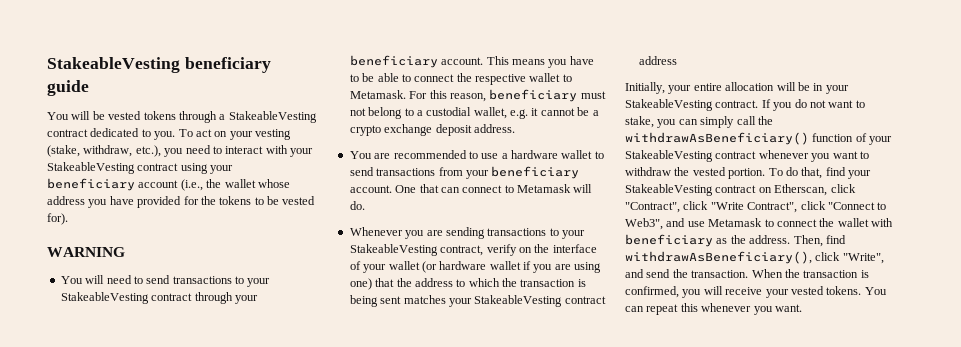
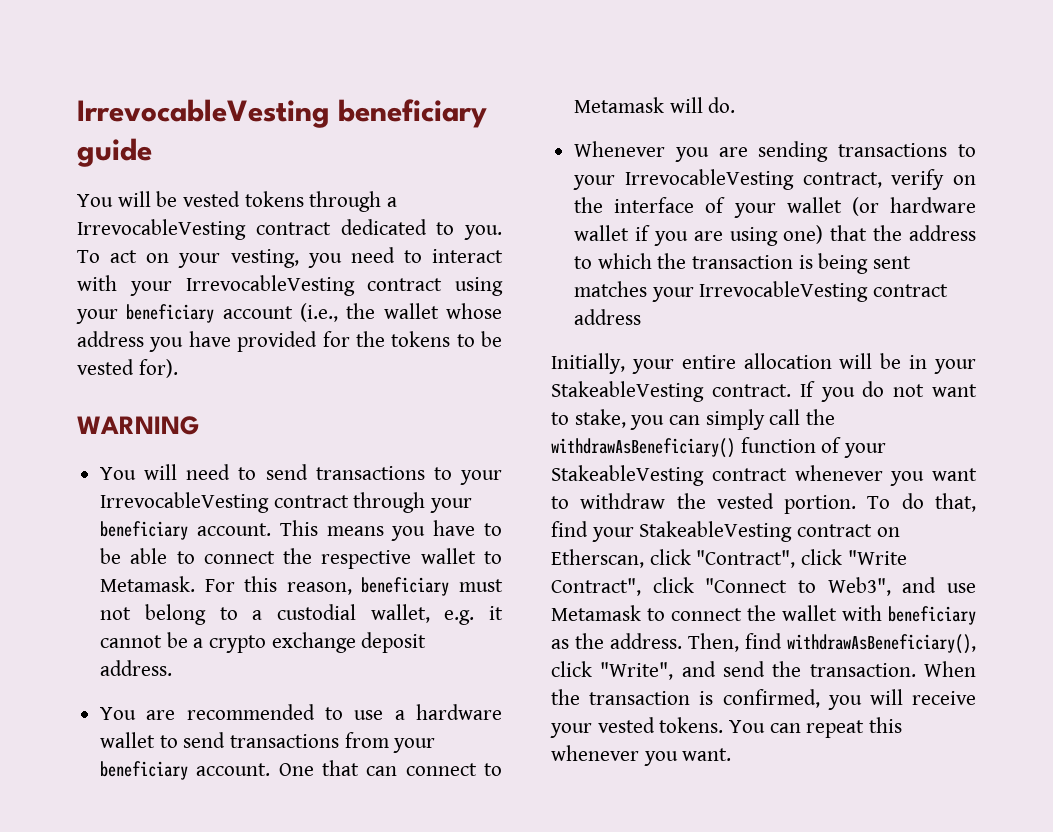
[47,57,180,73] StakeableVesting -> [77,99,330,128] IrrevocableVesting
[228,111,317,123] StakeableVesting -> [77,219,246,240] IrrevocableVesting
[255,129,291,140] [47,145,161,157] vesting (stake, withdraw, etc.), -> [230,249,299,268] vesting,
[47,162,135,174] StakeableVesting -> [185,275,355,296] IrrevocableVesting
[60,292,149,304] StakeableVesting -> [100,492,270,513] IrrevocableVesting
[349,244,438,256] StakeableVesting -> [624,169,794,190] IrrevocableVesting
[474,295,563,307] StakeableVesting -> [699,281,869,302] IrrevocableVesting

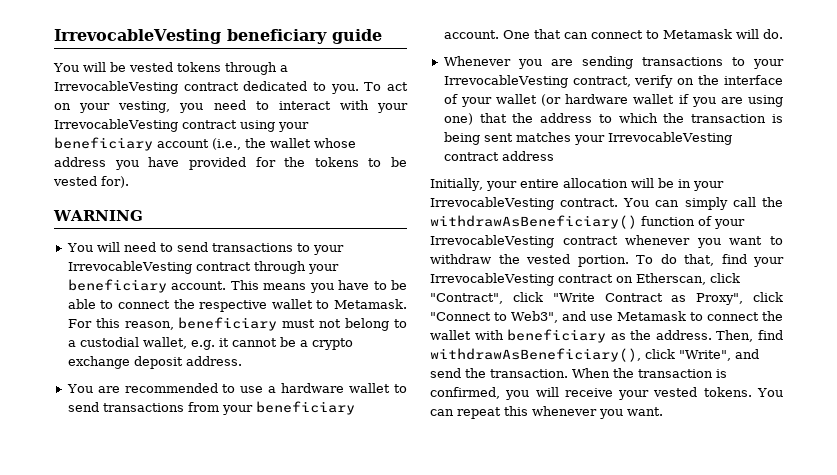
[551,381,977,402] [551,409,665,430] StakeableVesting contract. If you do not want to stake, you -> [430,197,650,210] IrrevocableVesting contract. You
[551,465,704,486] StakeableVesting -> [430,235,554,248] IrrevocableVesting
[639,521,793,542] StakeableVesting -> [430,273,554,286] IrrevocableVesting
[551,578,641,596] Contract", -> [604,293,744,305] Contract as Proxy",

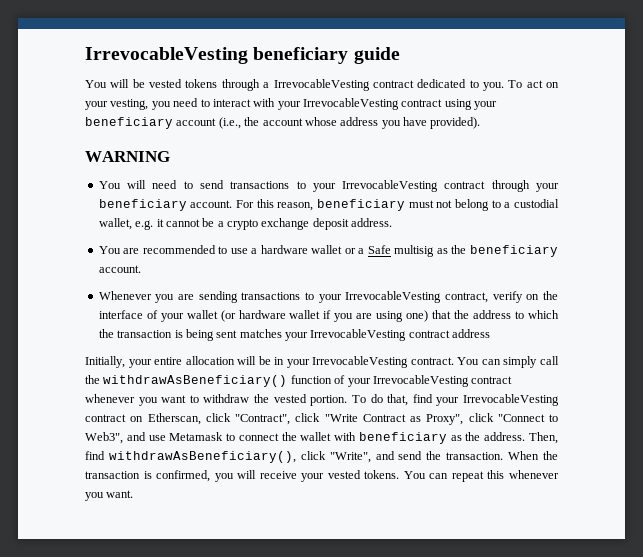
[270,138,311,148] wallet -> [262,118,303,126] account
[188,157,407,170] [53,176,129,188] provided for the tokens to be vested for). -> [430,117,481,129] provided).
[230,280,408,293] [67,299,407,312] This means you have to be able to connect the respective wallet to Metamask. -> (233, 204) none
[394,384,407,393] [67,401,355,415] [443,29,783,39] to send transactions from your beneficiary account. One that can connect to Metamask will do. -> [344,245,559,257] [98,265,141,273] or a Safe multisig as the beneficiary account.

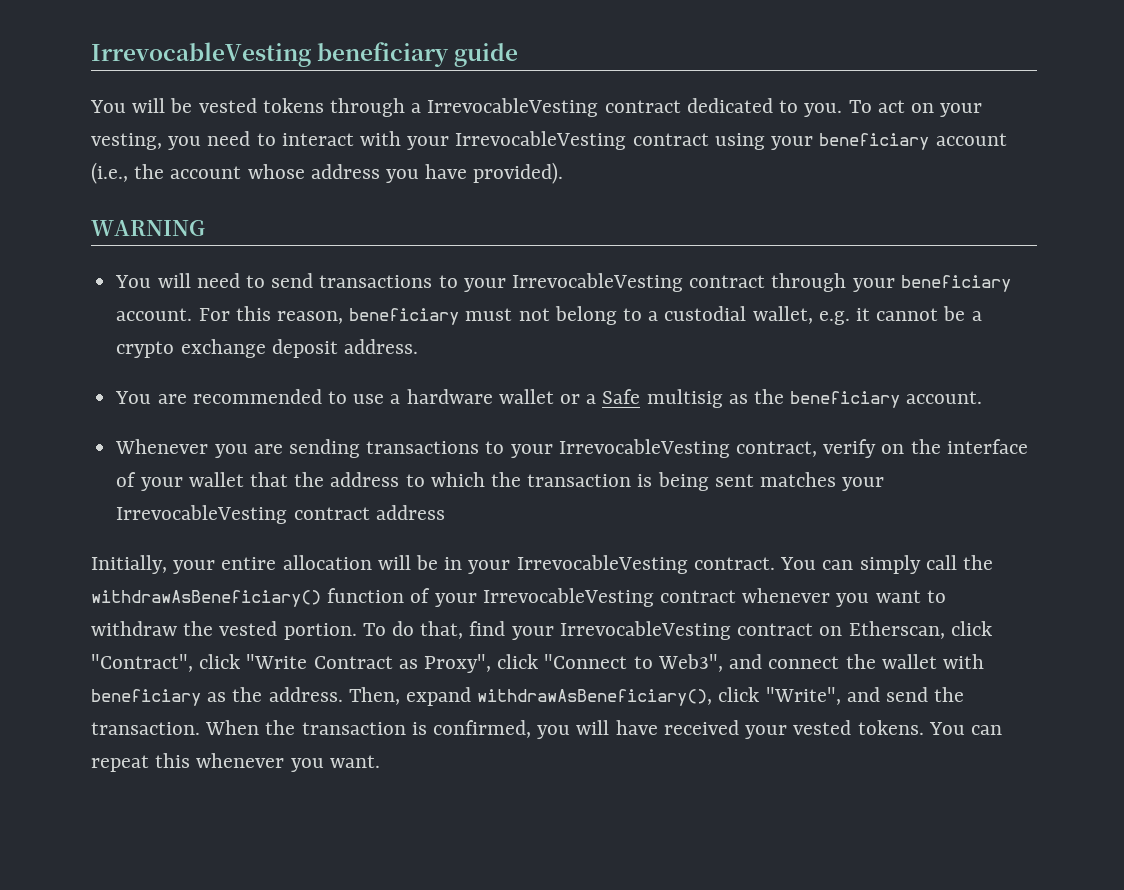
[220,310,429,322] (or hardware wallet if you are using one) -> (244, 479) none
[148,432,236,441] use Metamask to -> (763, 661) none
[85,451,105,460] find -> [406,687,472,706] expand
[259,471,297,479] receive -> [615,720,739,735] have received

